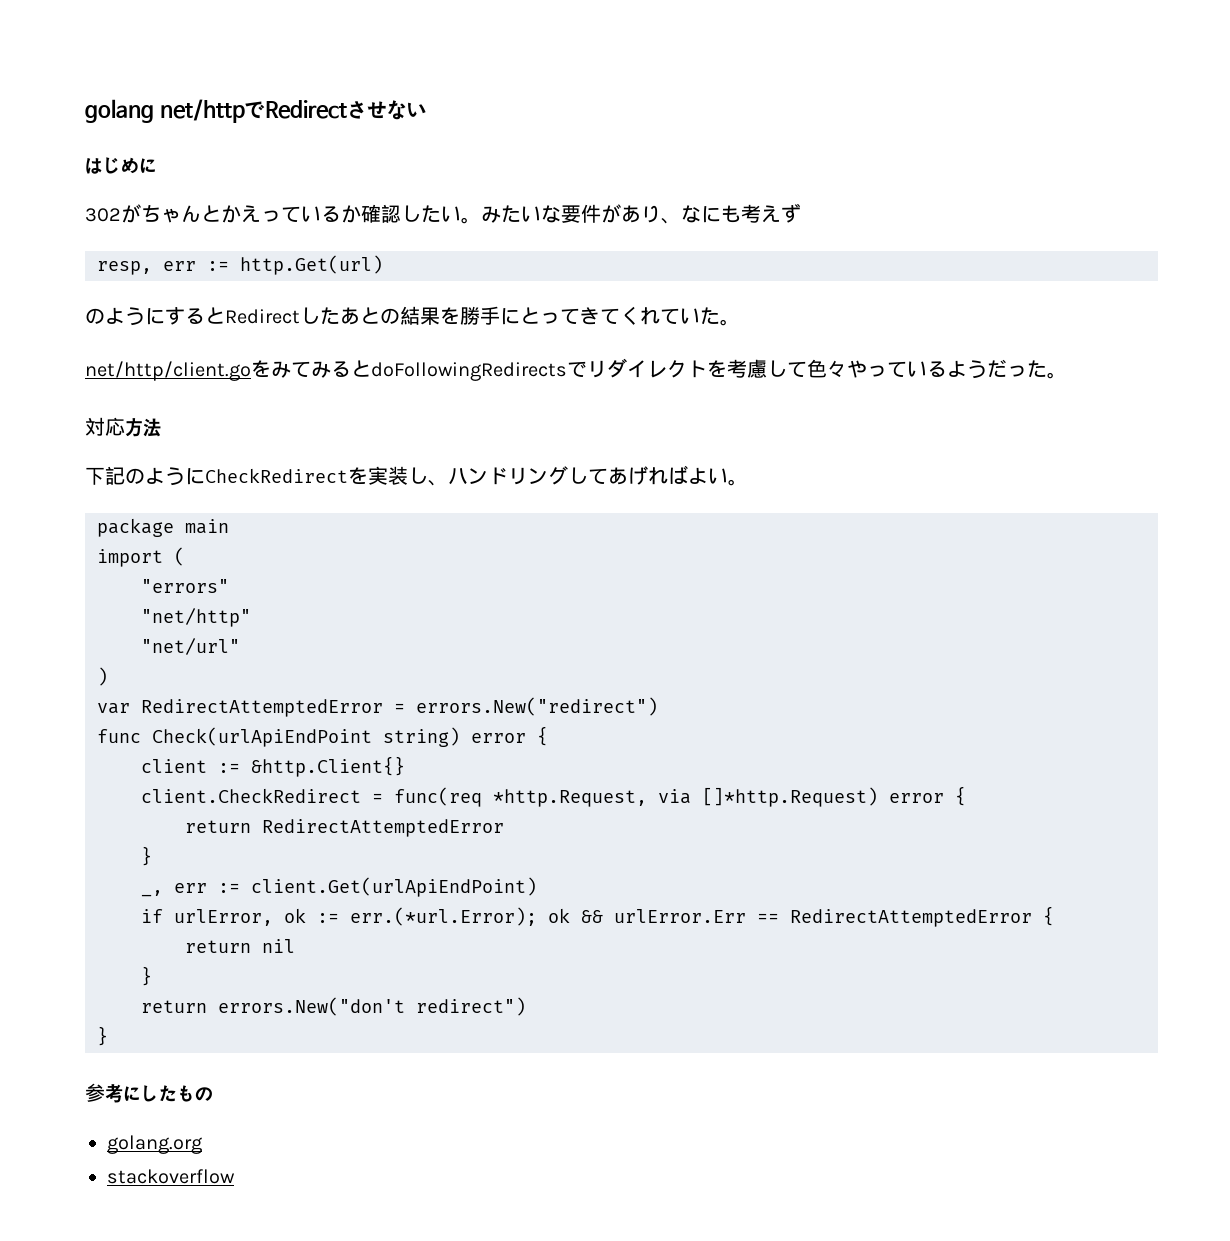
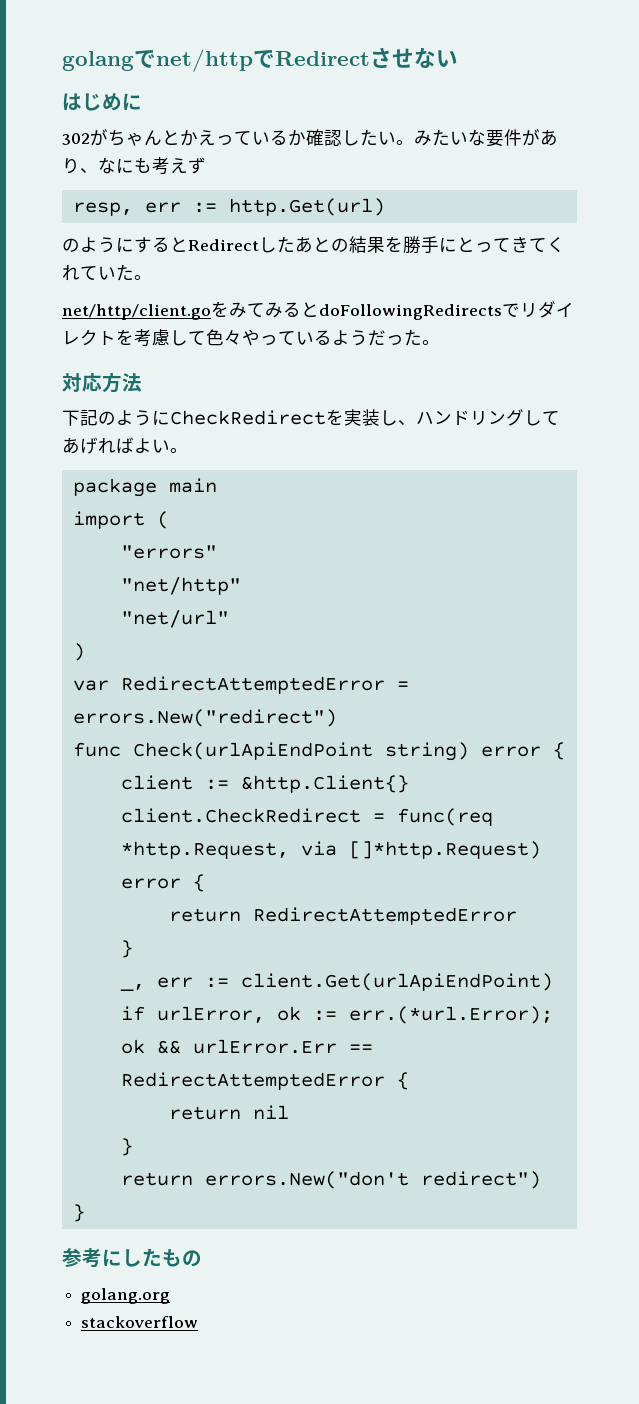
(154, 111) none -> [134,50,156,68] で

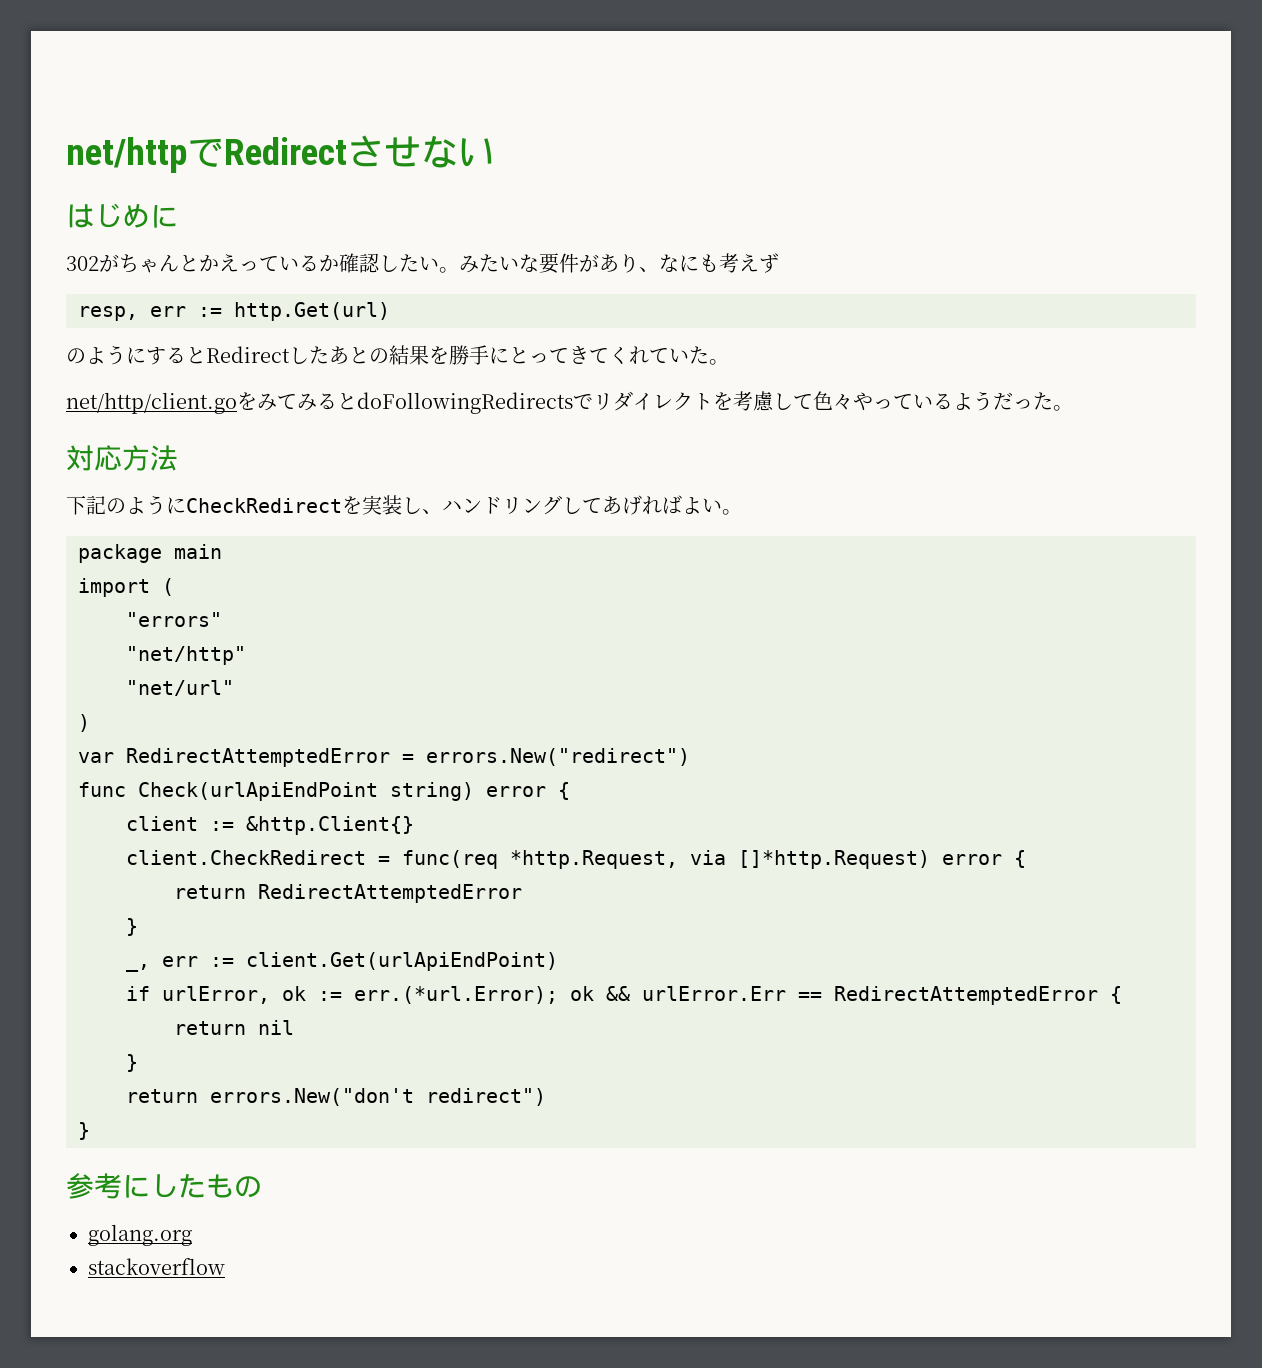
[62,50,156,71] golangで -> (66, 155) none

